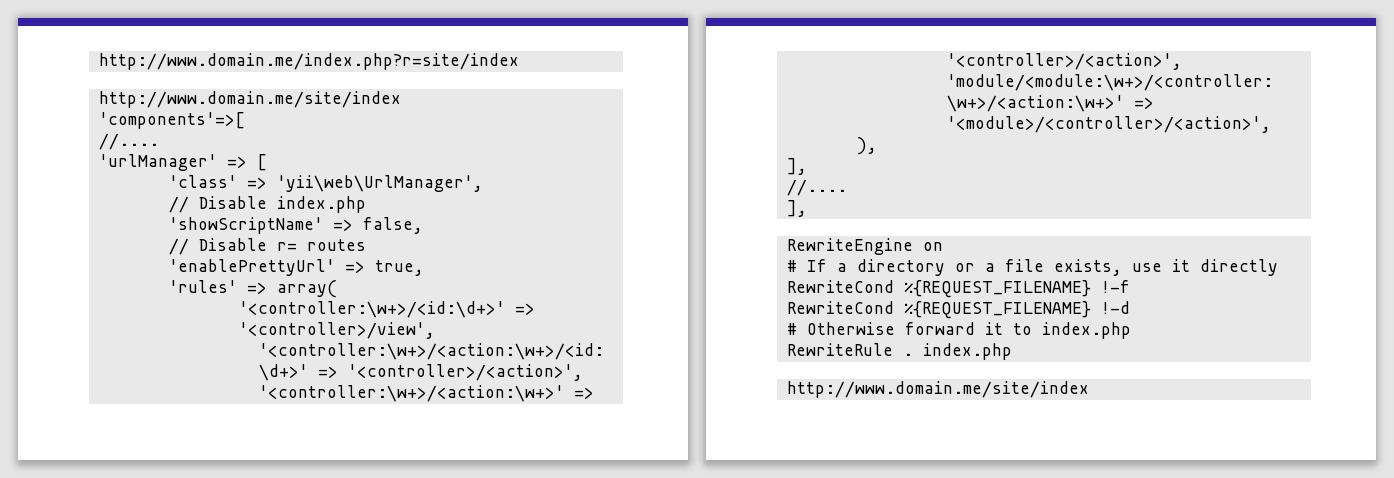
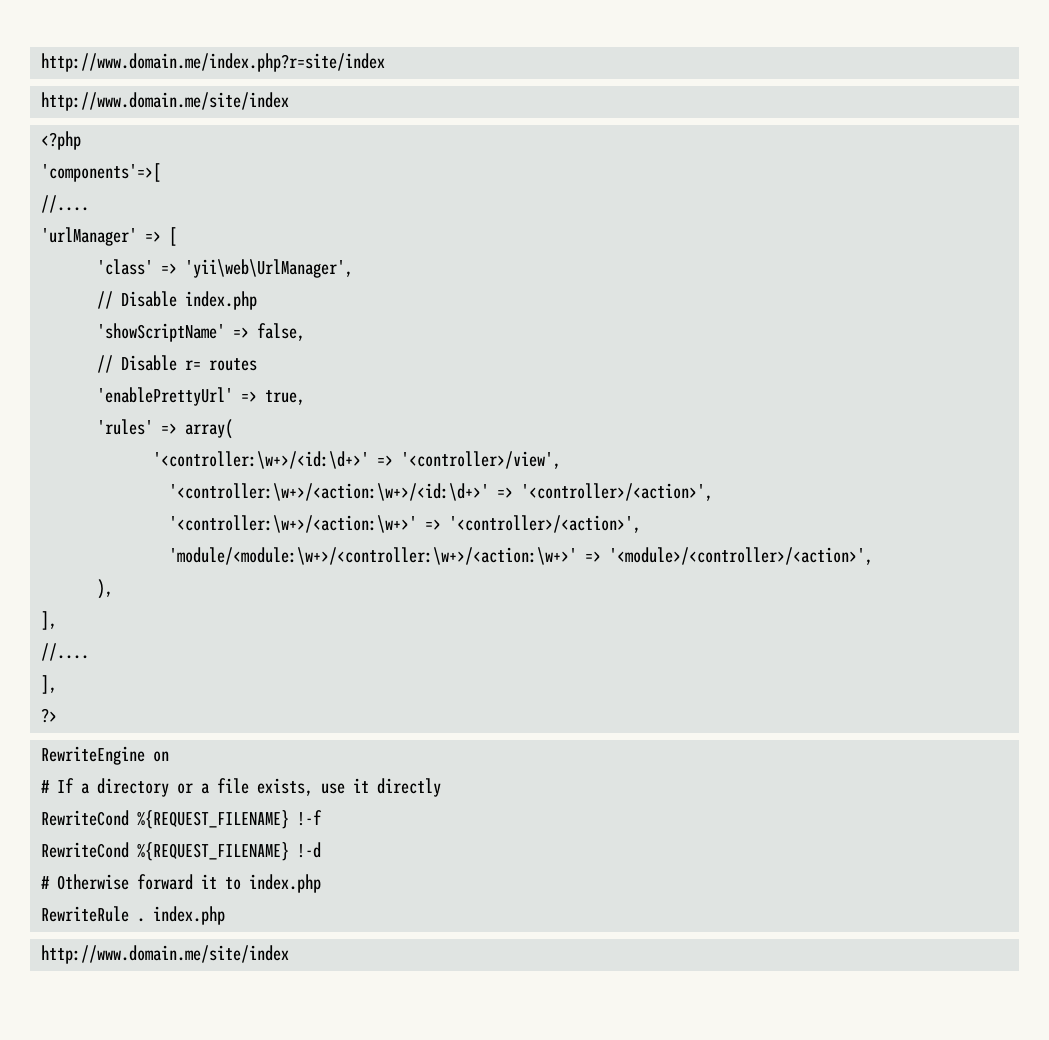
(402, 99) none -> [41,131,82,150] // <?php
(808, 208) none -> [41,708,58,723] // ?>

